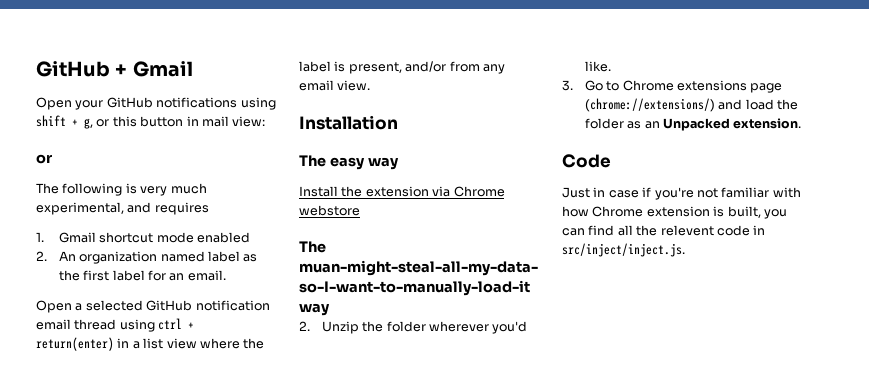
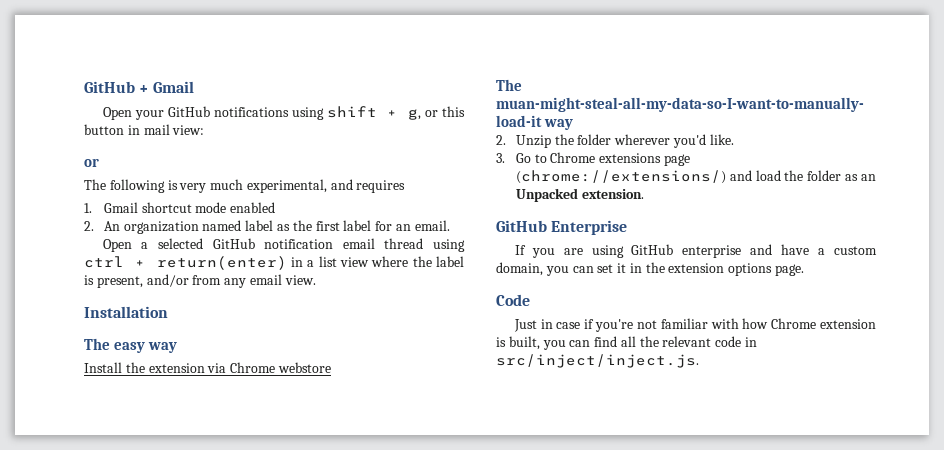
(802, 123) none -> [496,220,628,235] [514,244,877,258] [496,262,805,276] // GitHub Enterprise // If you are using GitHub enterprise and have a custom domain, you can set it in the extension options page.
[660,225,714,236] relevent -> [662,336,712,347] relevant

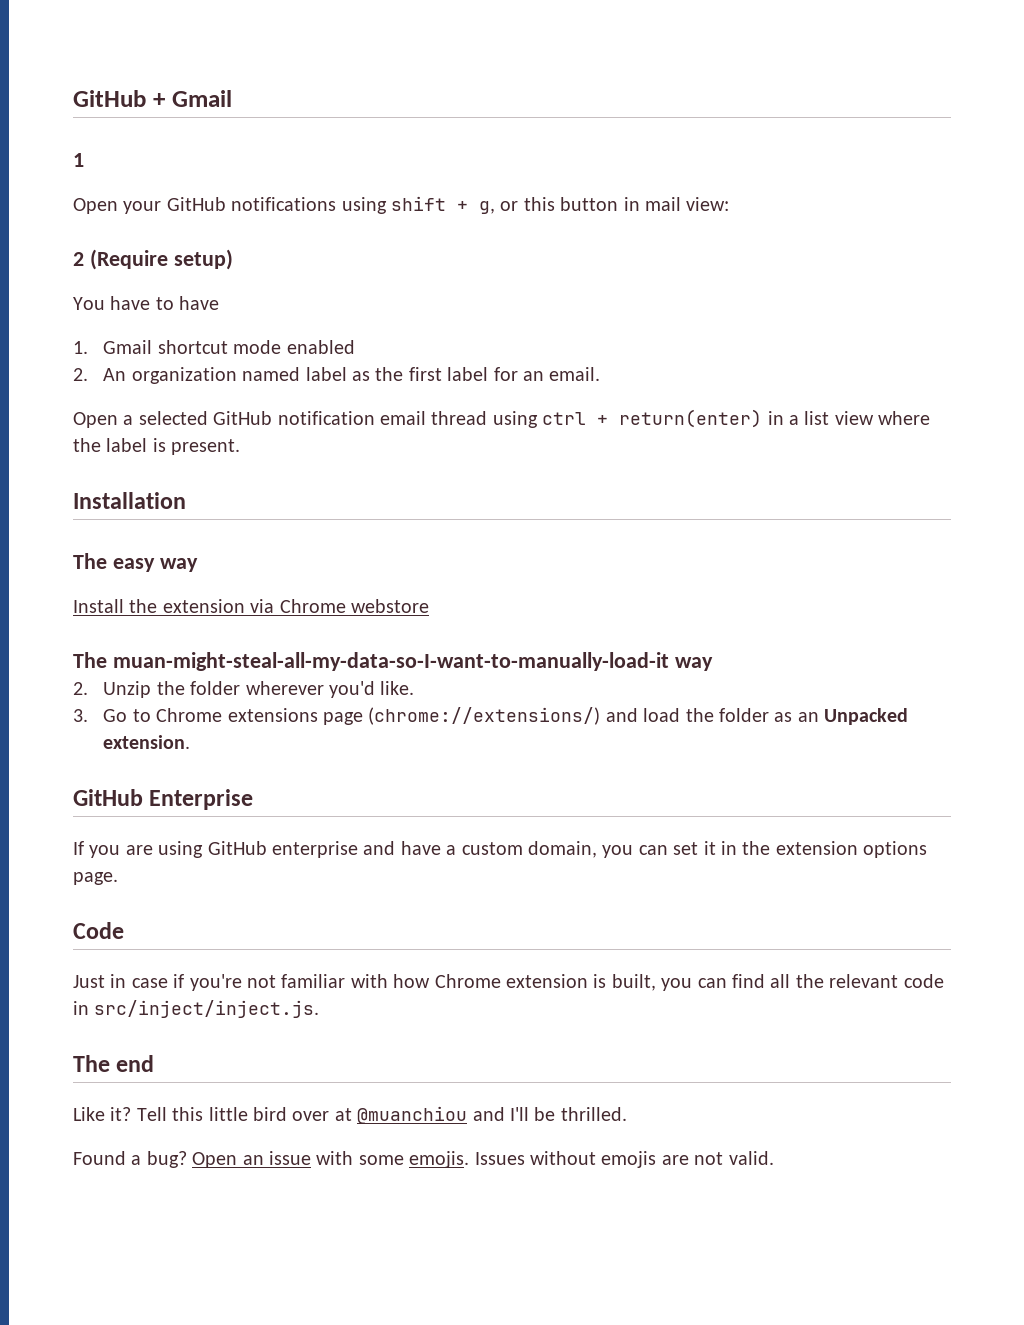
(194, 87) none -> [73,153,84,167] // 1
[84,158,99,167] [84,179,406,193] or // The following is very much experimental, and requires -> [73,249,233,270] [73,296,220,310] 2 (Require setup) // You have to have
[96,274,316,288] present, and/or from any email view. -> [171,439,241,455] present.
(699, 361) none -> [73,1055,155,1072] [73,1106,627,1124] [73,1151,774,1168] // The end // Like it? Tell this little bird over at @muanchiou and I'll be thrilled. // Found a bug? Open an issue with some emojis. Issues without emojis are not valid.

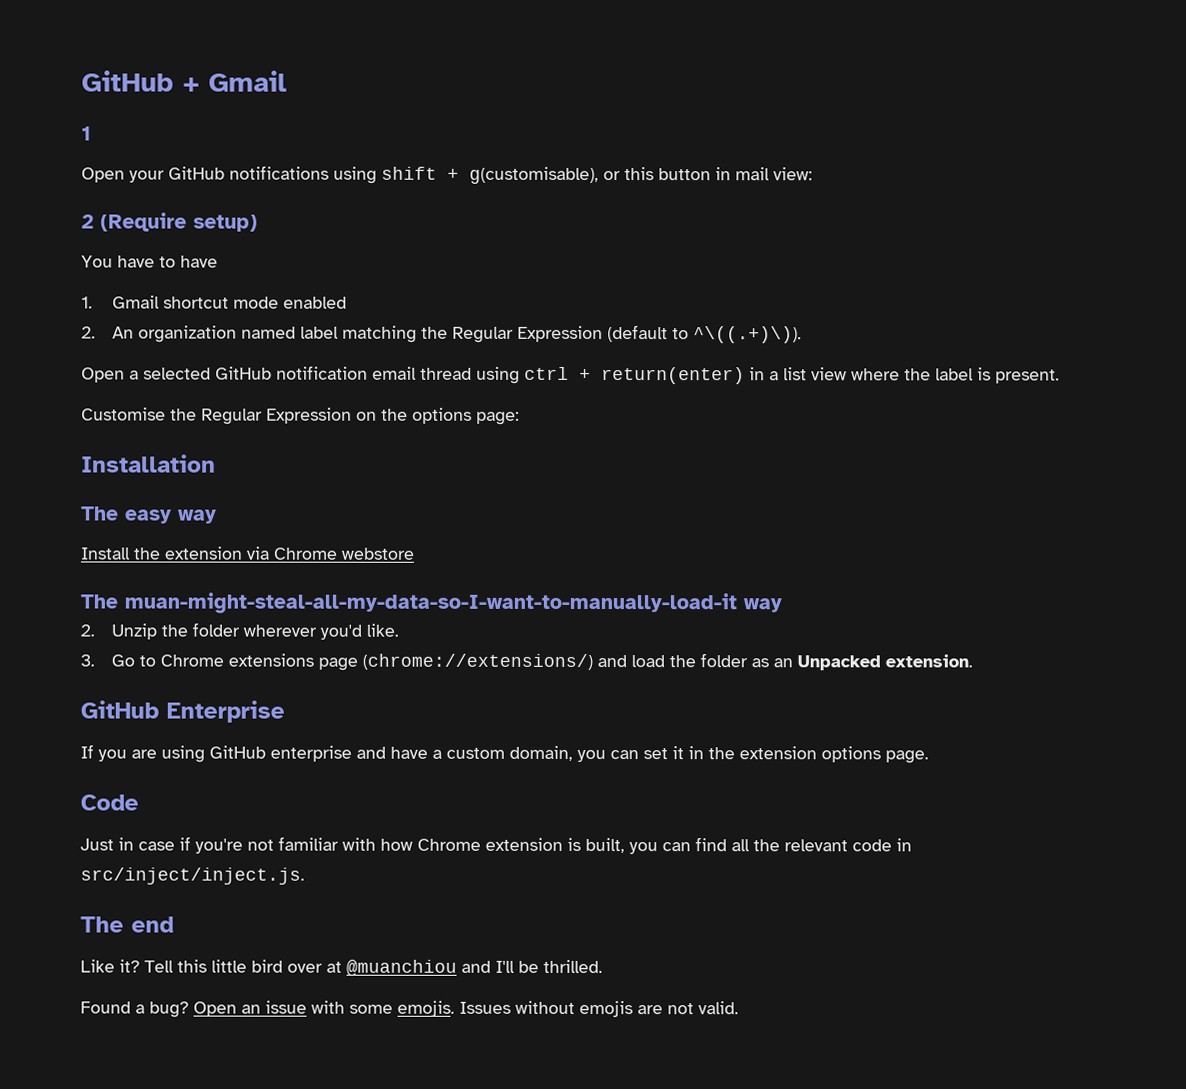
[479,201,495,214] g, -> [469,166,599,185] g(customisable),
[352,367,601,381] as the first label for an email. -> [341,325,802,344] matching the Regular Expression (default to ^\((.+)\)).
(241, 447) none -> [81,407,520,425] // Customise the Regular Expression on the options page:

